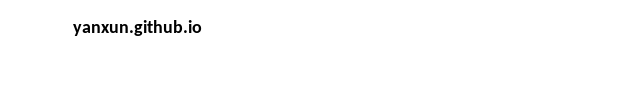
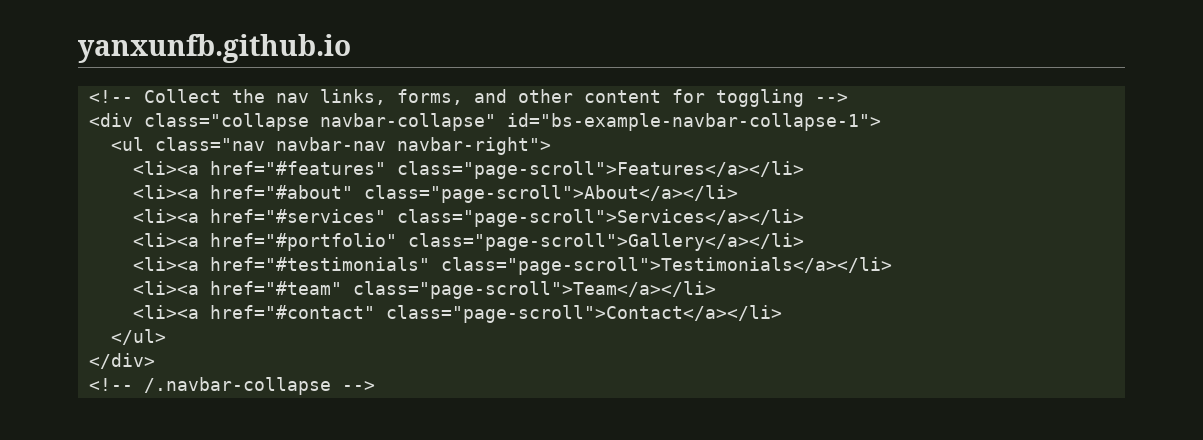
[73,20,202,36] yanxun.github.io -> [78,34,351,63] [88,89,848,107] [88,113,881,131] [110,137,551,155] [132,161,804,179] [132,185,738,203] [132,209,804,227] [132,233,804,251] [132,257,892,275] [132,281,716,299] [132,305,782,323] [110,329,166,345] [88,353,155,369] [88,377,375,395] yanxunfb.github.io // <!-- Collect the nav links, forms, and other content for toggling --> // <div class="collapse navbar-collapse" id="bs-example-navbar-collapse-1"> // <ul class="nav navbar-nav navbar-right"> // <li><a href="#features" class="page-scroll">Features</a></li> // <li><a href="#about" class="page-scroll">About</a></li> // <li><a href="#services" class="page-scroll">Services</a></li> // <li><a href="#portfolio" class="page-scroll">Gallery</a></li> // <li><a href="#testimonials" class="page-scroll">Testimonials</a></li> // <li><a href="#team" class="page-scroll">Team</a></li> // <li><a href="#contact" class="page-scroll">Contact</a></li> // </ul> // </div> // <!-- /.navbar-collapse -->

